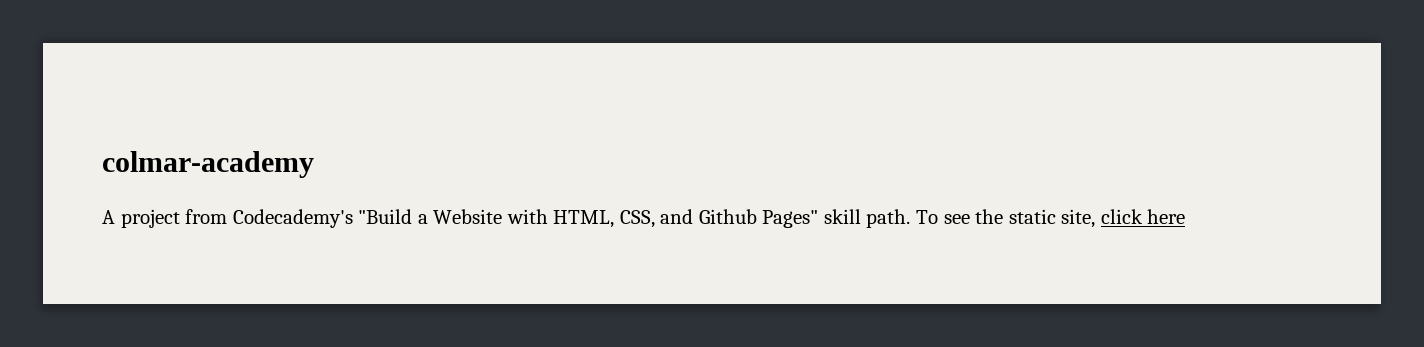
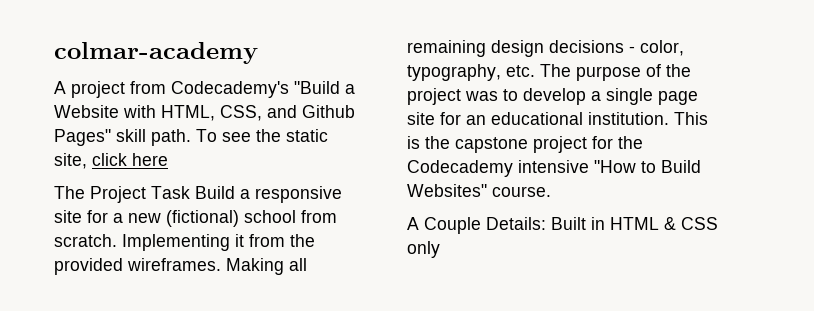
(1186, 216) none -> [54,186,342,203] [54,210,337,227] [54,234,315,251] [54,258,307,275] [407,40,684,57] [407,64,691,81] [407,88,698,105] [407,112,708,125] [407,136,643,153] [407,160,701,177] [407,184,551,197] [407,217,718,234] [407,241,440,258] // The Project Task Build a responsive site for a new (fictional) school from scratch. Implementing it from the provided wireframes. Making all remaining design decisions - color, typography, etc. The purpose of the project was to develop a single page site for an educational institution. This is the capstone project for the Codecademy intensive "How to Build Websites" course. // A Couple Details: Built in HTML & CSS only

